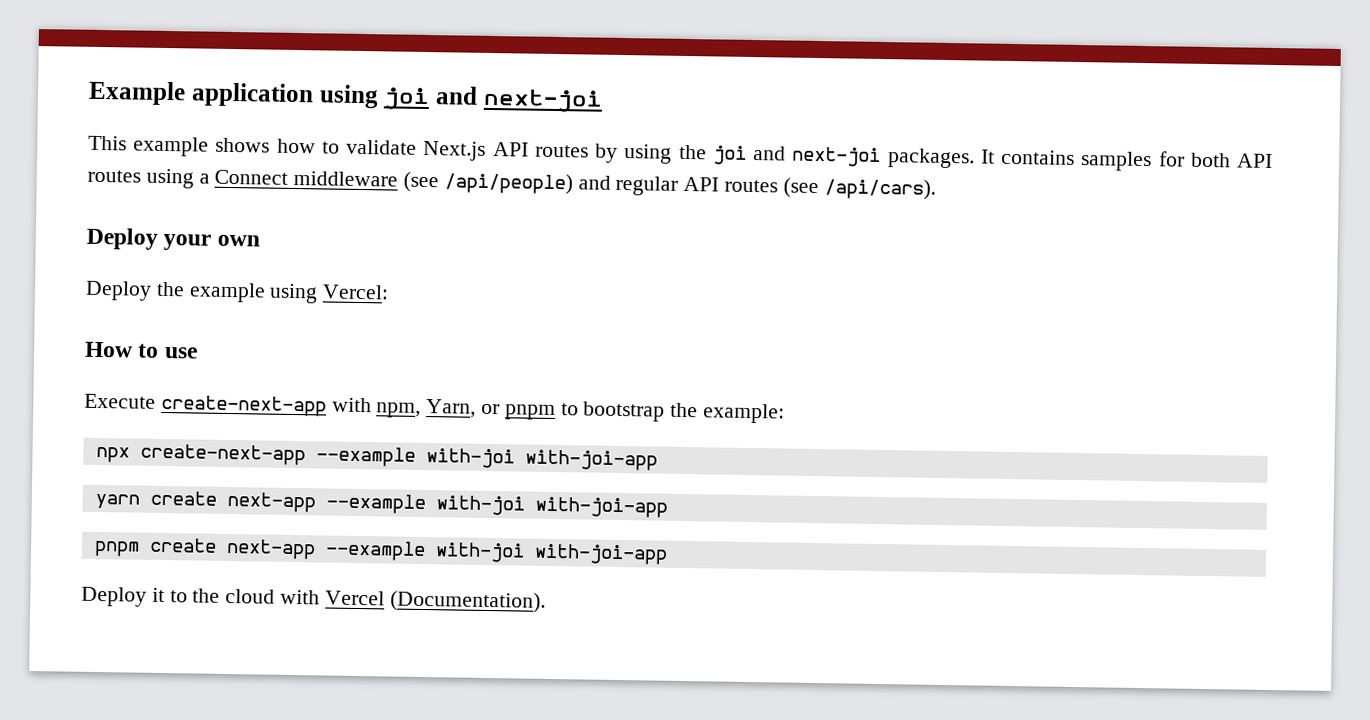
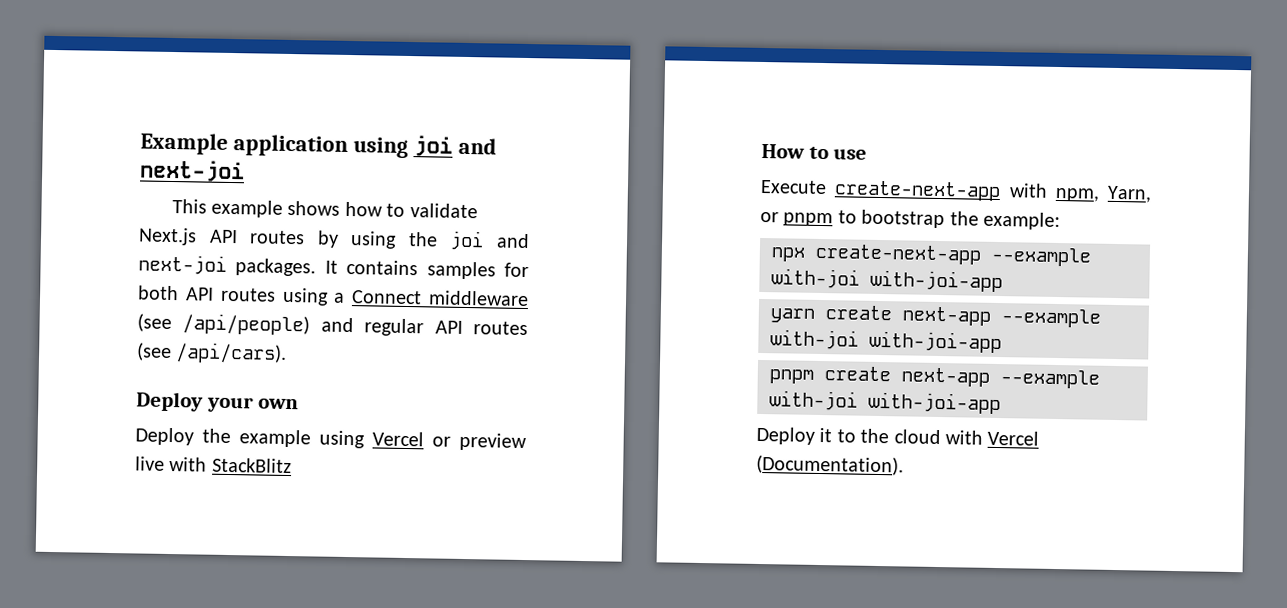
[322,284,390,300] Vercel: -> [372,431,527,452] [135,456,292,474] Vercel or preview live with StackBlitz

